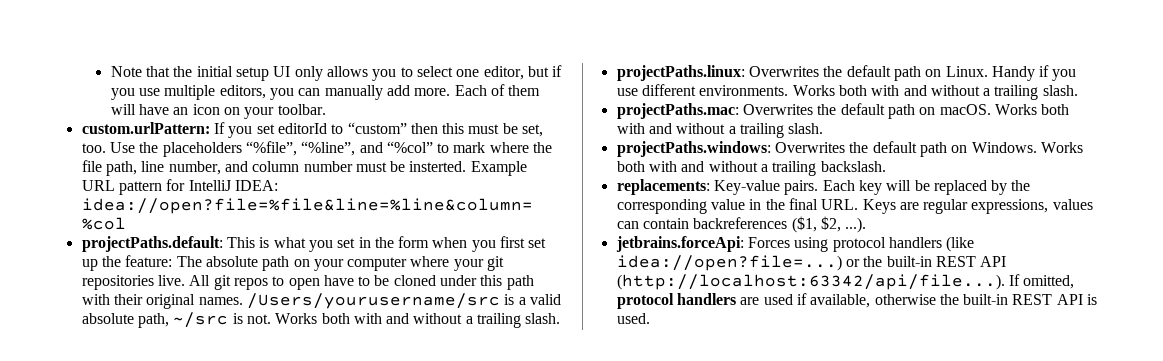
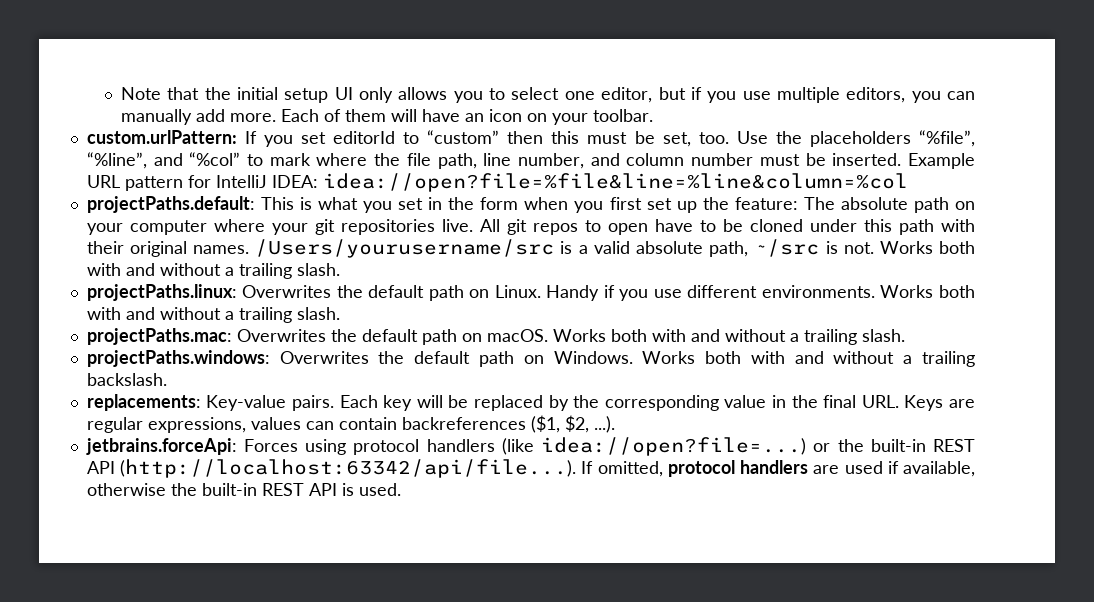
[409,161,467,172] insterted. -> [832,153,902,166] inserted.

